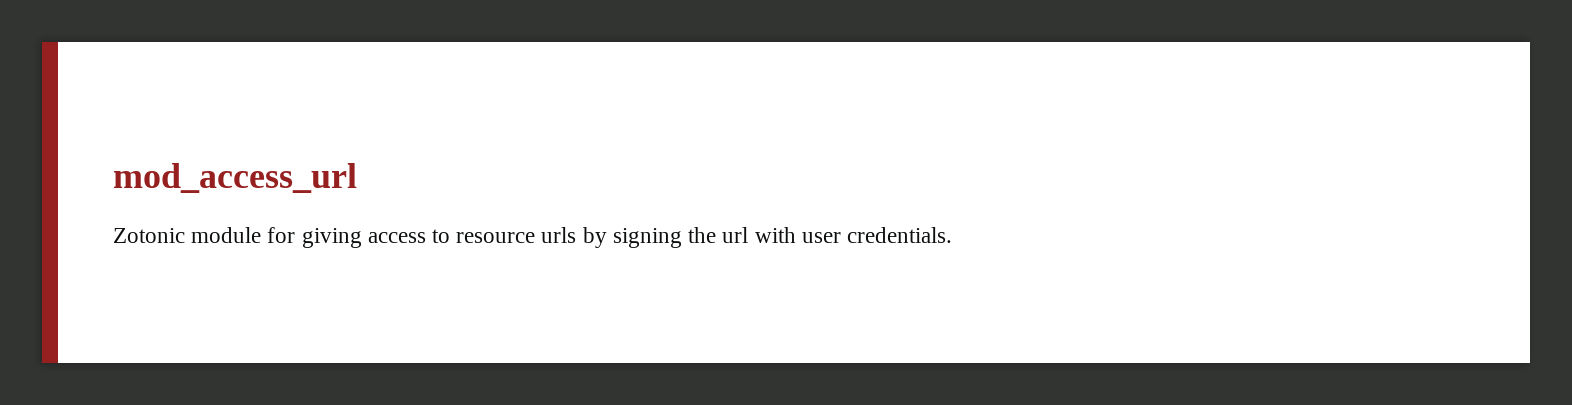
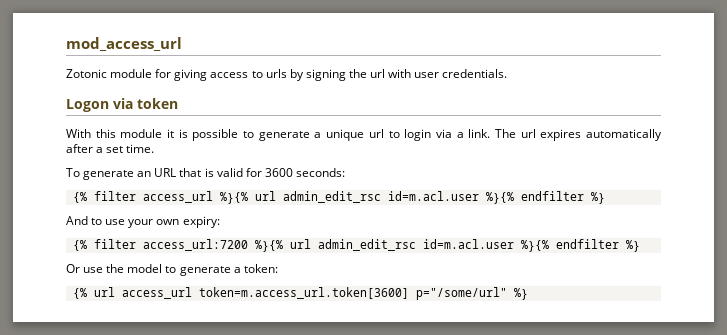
[456,232,536,243] resource -> (263, 74) none
(952, 235) none -> [66,98,178,112] [66,129,662,141] [66,144,155,153] [66,168,345,180] [72,191,605,204] [66,216,220,228] [72,239,640,252] [66,264,278,276] [72,287,528,300] // Logon via token // With this module it is possible to generate a unique url to login via a link. The url expires automatically after a set time. // To generate an URL that is valid for 3600 seconds: // {% filter access_url %}{% url admin_edit_rsc id=m.acl.user %}{% endfilter %} // And to use your own expiry: // {% filter access_url:7200 %}{% url admin_edit_rsc id=m.acl.user %}{% endfilter %} // Or use the model to generate a token: // {% url access_url token=m.access_url.token[3600] p="/some/url" %}

